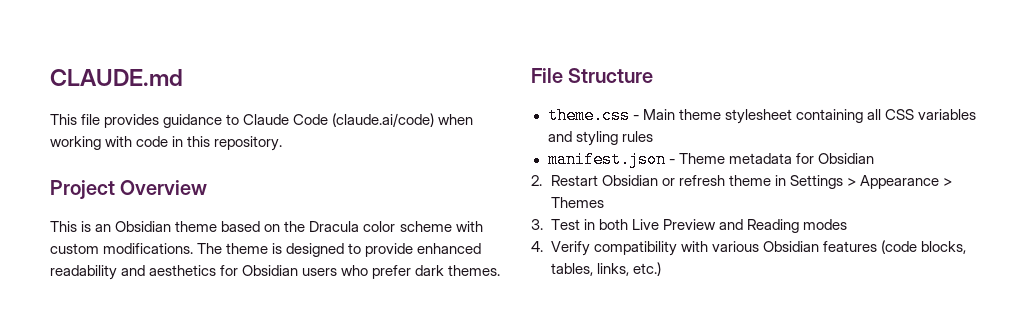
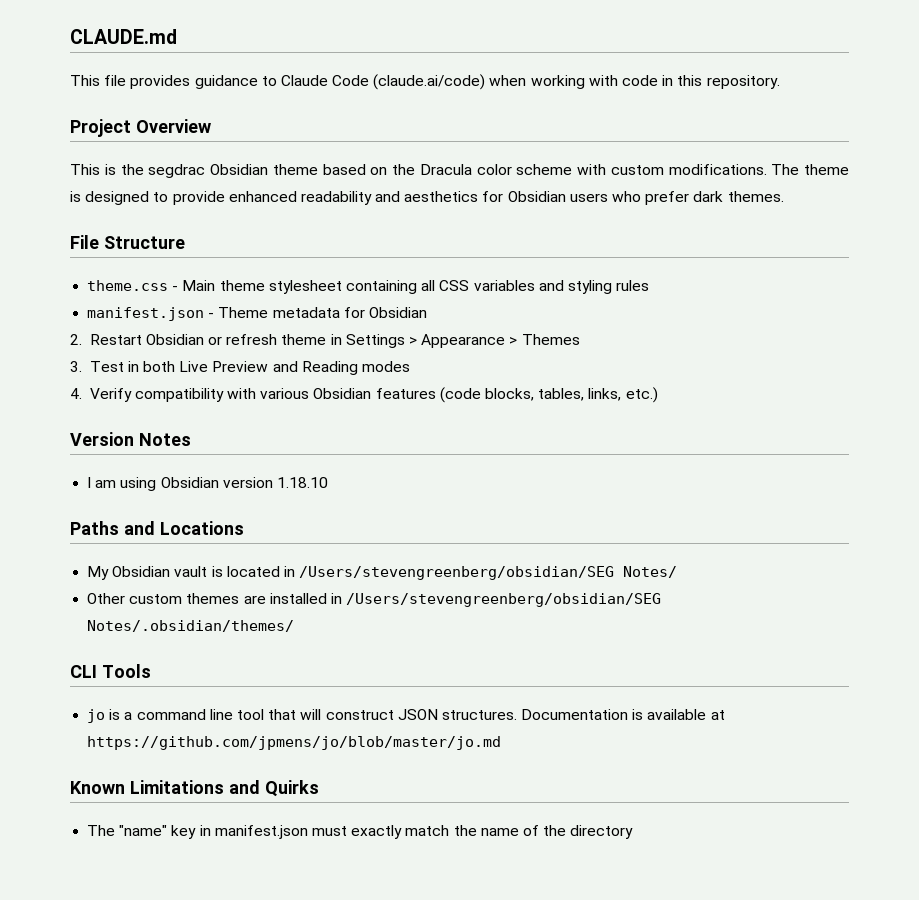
[95,224,112,232] an -> [120,164,206,178] the segdrac
(661, 269) none -> [70,432,191,446] [87,477,328,491] [70,521,244,535] [87,566,678,580] [87,593,662,607] [87,620,295,632] [70,664,151,678] [87,709,725,723] [87,736,502,750] [70,780,319,797] [87,825,634,839] // Version Notes // I am using Obsidian version 1.18.10 // Paths and Locations // My Obsidian vault is located in /Users/stevengreenberg/obsidian/SEG Notes/ // Other custom themes are installed in /Users/stevengreenberg/obsidian/SEG Notes/.obsidian/themes/ // CLI Tools // jo is a command line tool that will construct JSON structures. Documentation is available at https://github.com/jpmens/jo/blob/master/jo.md // Known Limitations and Quirks // The "name" key in manifest.json must exactly match the name of the directory

